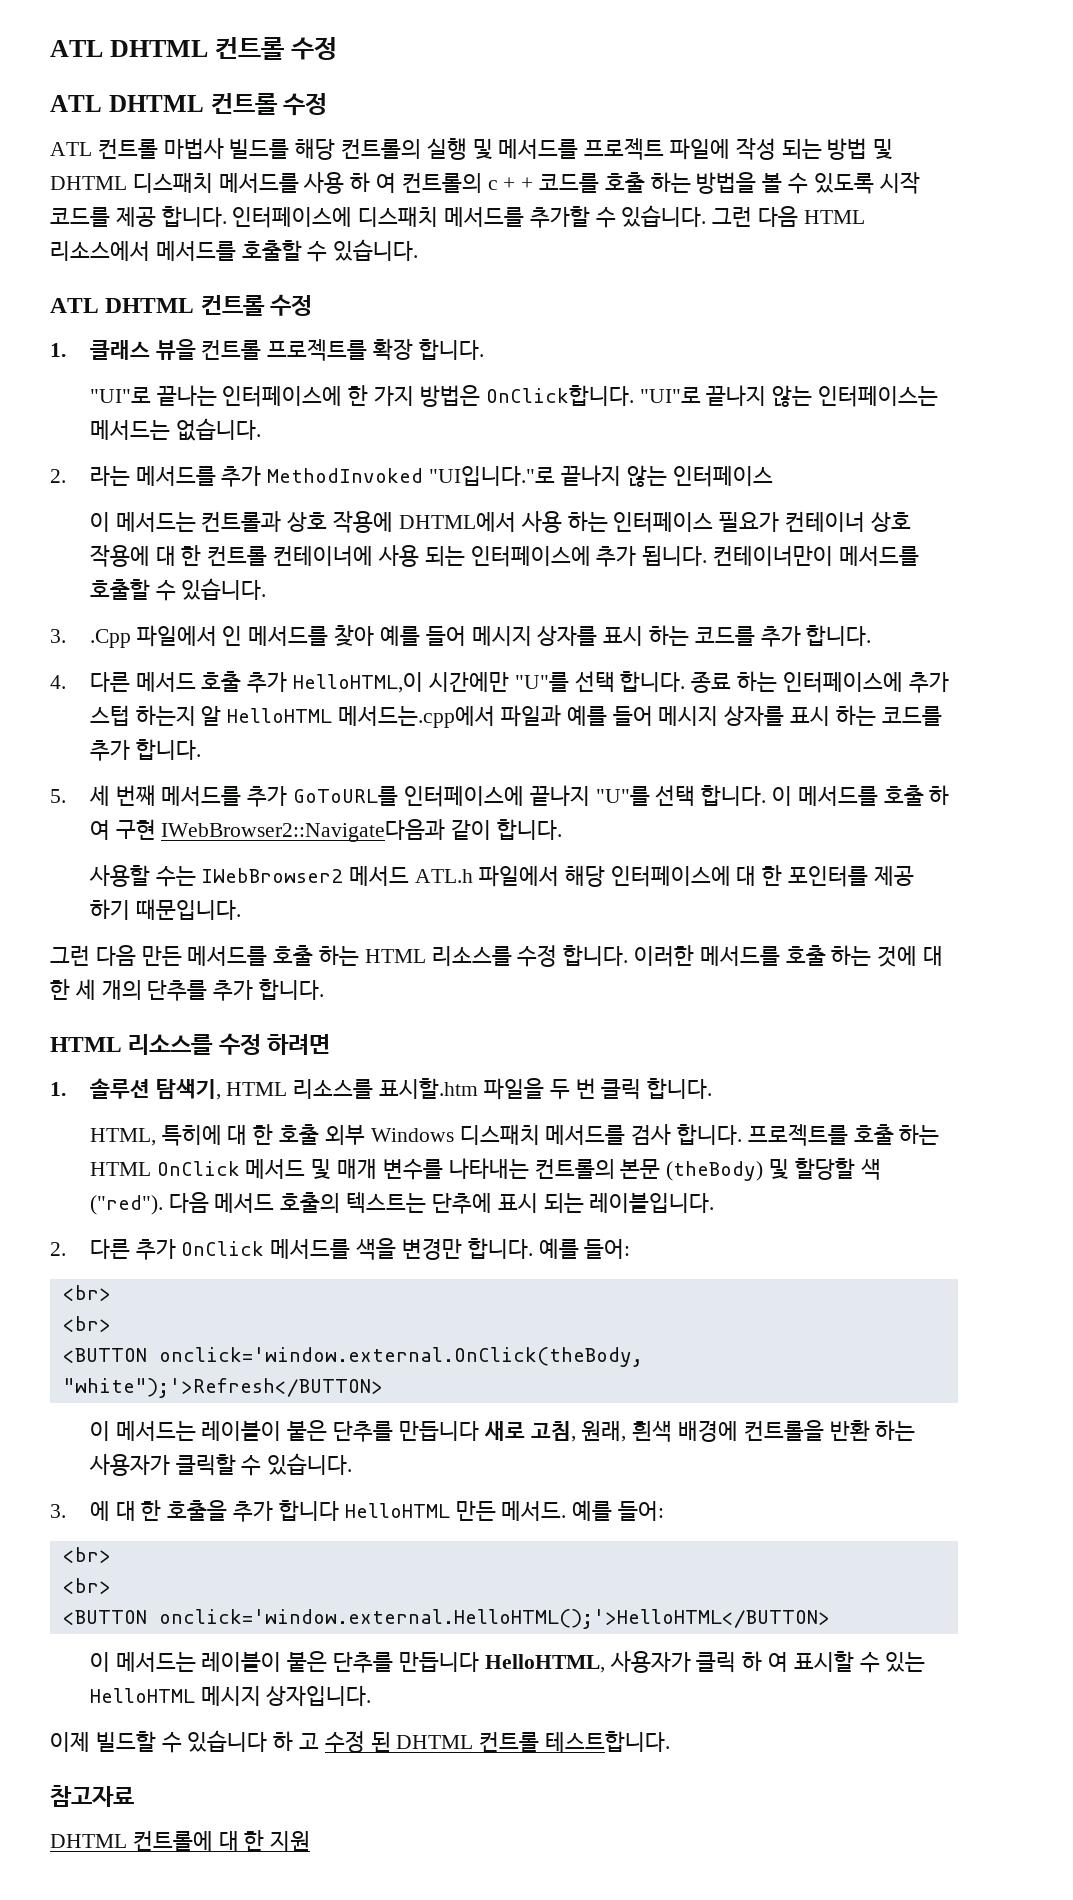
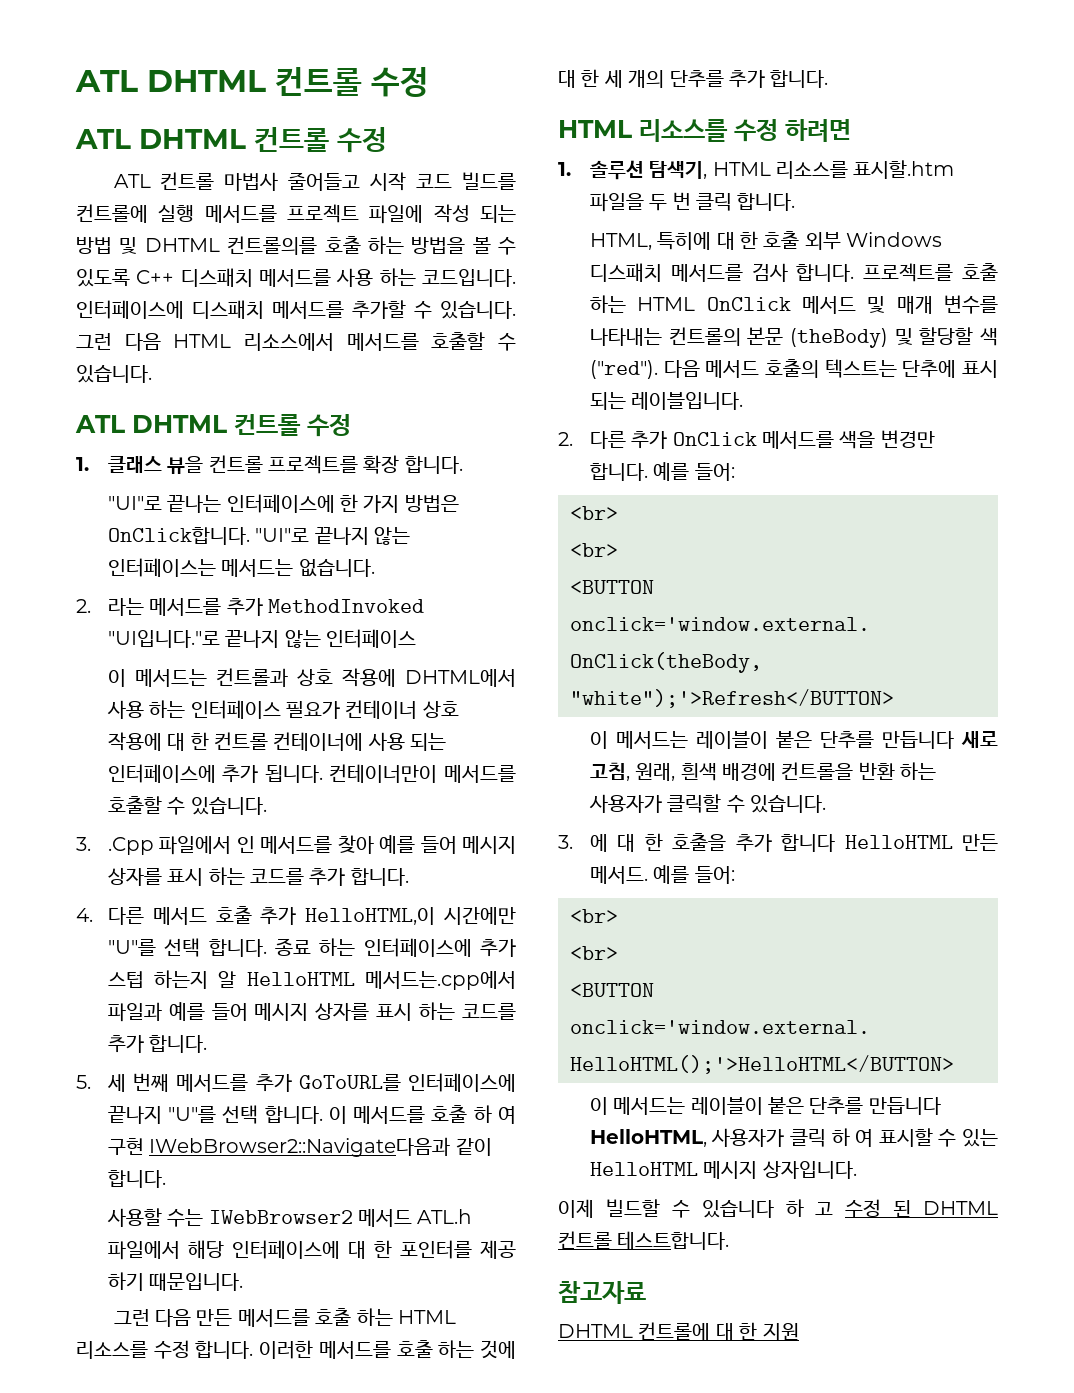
[229,138,493,160] 빌드를 해당 컨트롤의 실행 및 -> [288,172,516,191] [76,204,195,223] 줄어들고 시작 코드 빌드를 컨트롤에 실행
[132,172,600,194] 디스패치 메서드를 사용 하 여 컨트롤의 c + + 코드를 -> [227,236,318,255] 컨트롤의를
[879,172,920,194] [50,206,227,227] 시작 코드를 제공 합니다. -> [136,268,516,287] C++ 디스패치 메서드를 사용 하는 코드입니다.

